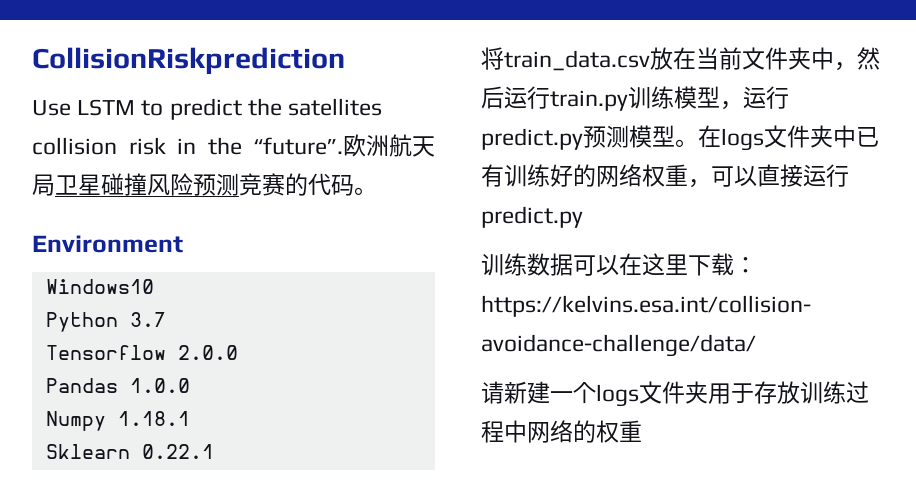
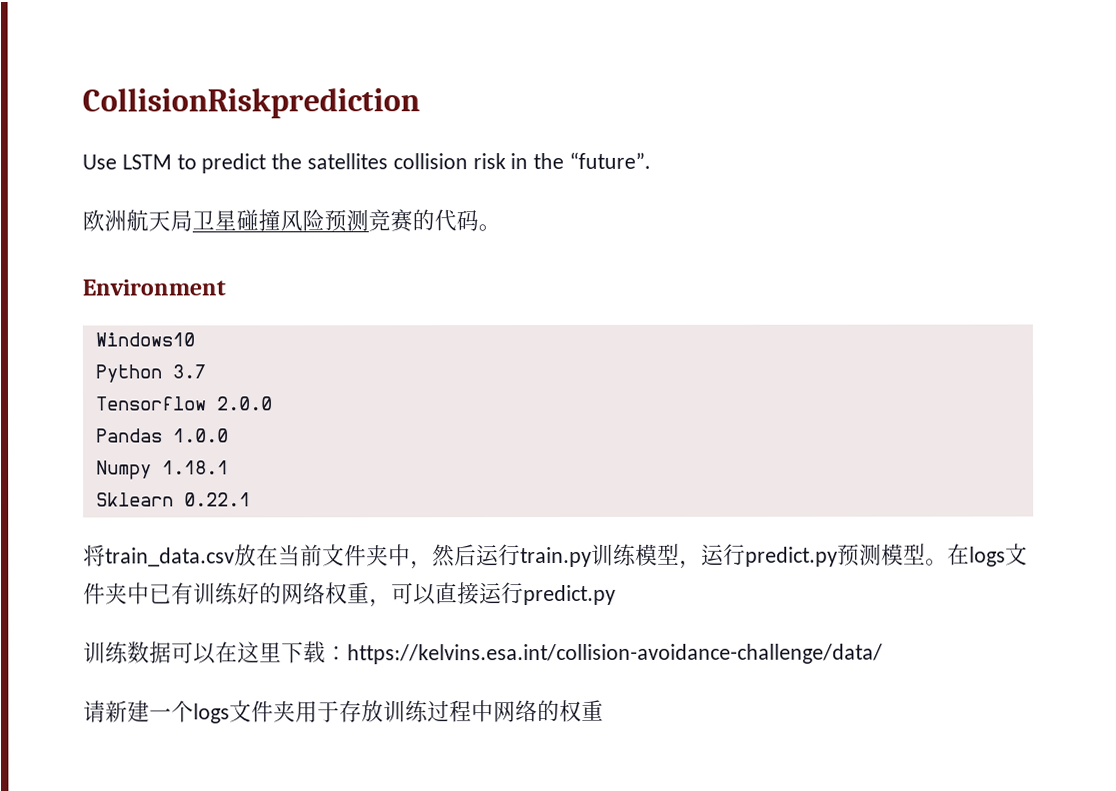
(343, 146) none -> (652, 160) //

